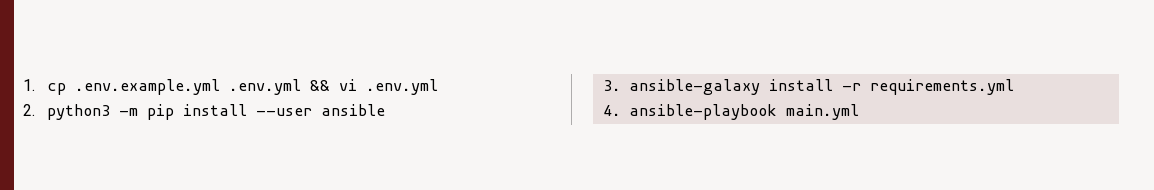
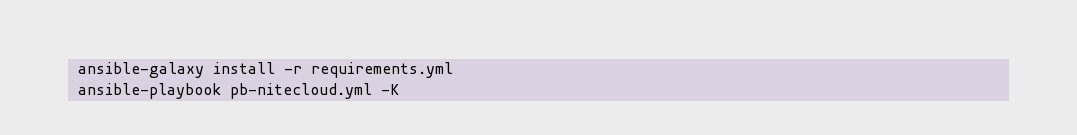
[23,79,439,95] [23,104,386,120] [602,80,621,91] 1. cp .env.example.yml .env.yml && vi .env.yml // 2. python3 -m pip install --user ansible // 3. -> (78, 70) none
[602,104,859,120] 4. ansible-playbook main.yml -> [78,83,400,99] ansible-playbook pb-nitecloud.yml -K

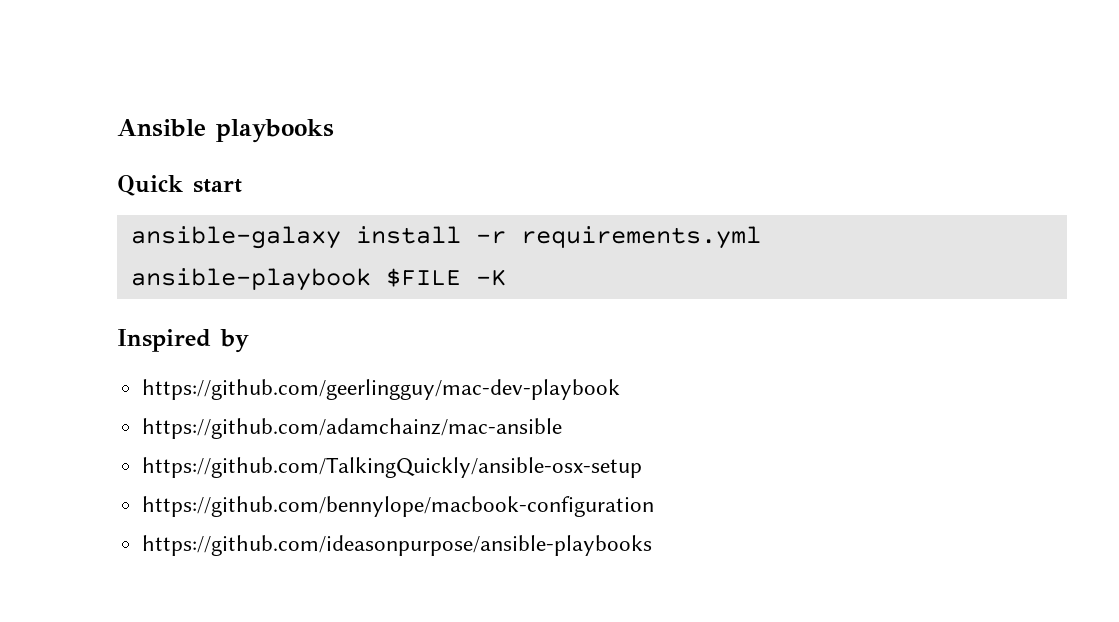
(78, 70) none -> [117,119,334,143] [117,175,242,196] Ansible playbooks // Quick start //
[230,83,373,99] pb-nitecloud.yml -> [385,268,461,287] $FILE
(400, 89) none -> [117,329,249,353] [142,379,621,400] [142,418,563,439] [142,457,643,478] [142,496,655,517] [142,535,653,556] // Inspired by // https://github.com/geerlingguy/mac-dev-playbook // https://github.com/adamchainz/mac-ansible // https://github.com/TalkingQuickly/ansible-osx-setup // https://github.com/bennylope/macbook-configuration // https://github.com/ideasonpurpose/ansible-playbooks

